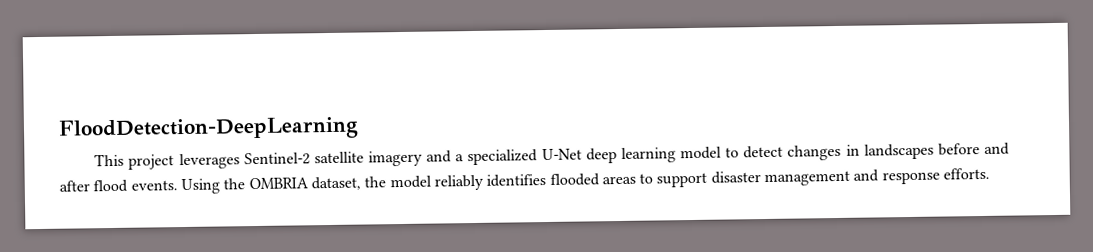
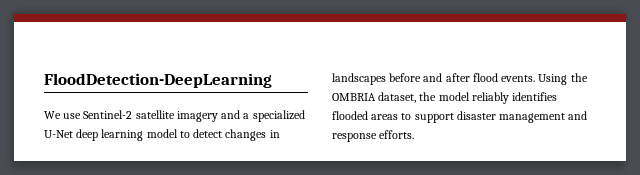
[94,153,240,170] This project leverages -> [44,111,82,119] We use

